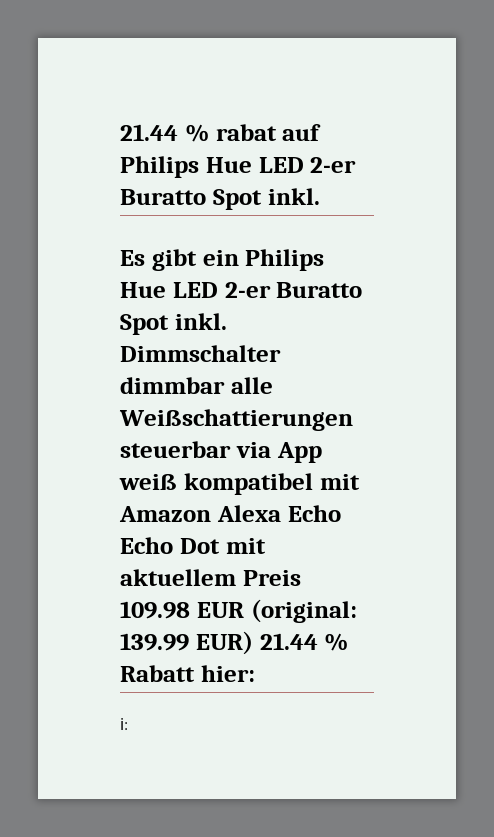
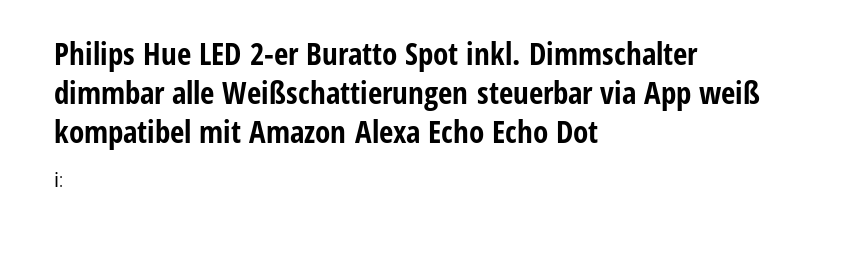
[120,124,322,142] [120,156,357,178] [120,188,320,210] [120,249,239,271] 21.44 % rabat auf Philips Hue LED 2-er Buratto Spot inkl. // Es gibt ein -> (54, 56) none
[225,538,266,554] [120,569,301,586] [120,599,357,623] [120,631,349,655] [120,665,255,682] mit aktuellem Preis 109.98 EUR (original: 139.99 EUR) 21.44 % Rabatt hier: -> (599, 132) none

